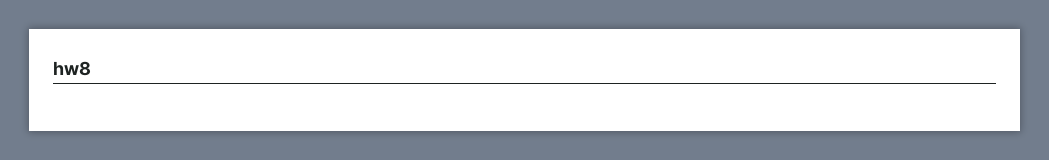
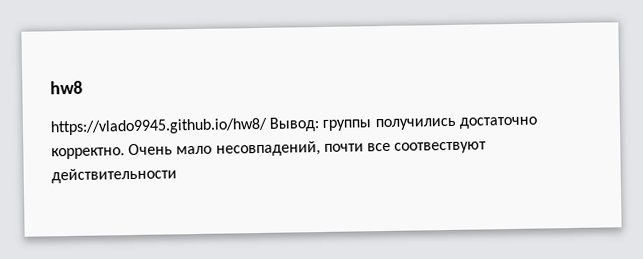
(91, 68) none -> [50,116,537,136] [51,141,488,160] [51,167,177,184] // https://vlado9945.github.io/hw8/ Вывод: группы получились достаточно корректно. Очень мало несовпадений, почти все соотвествуют действительности

